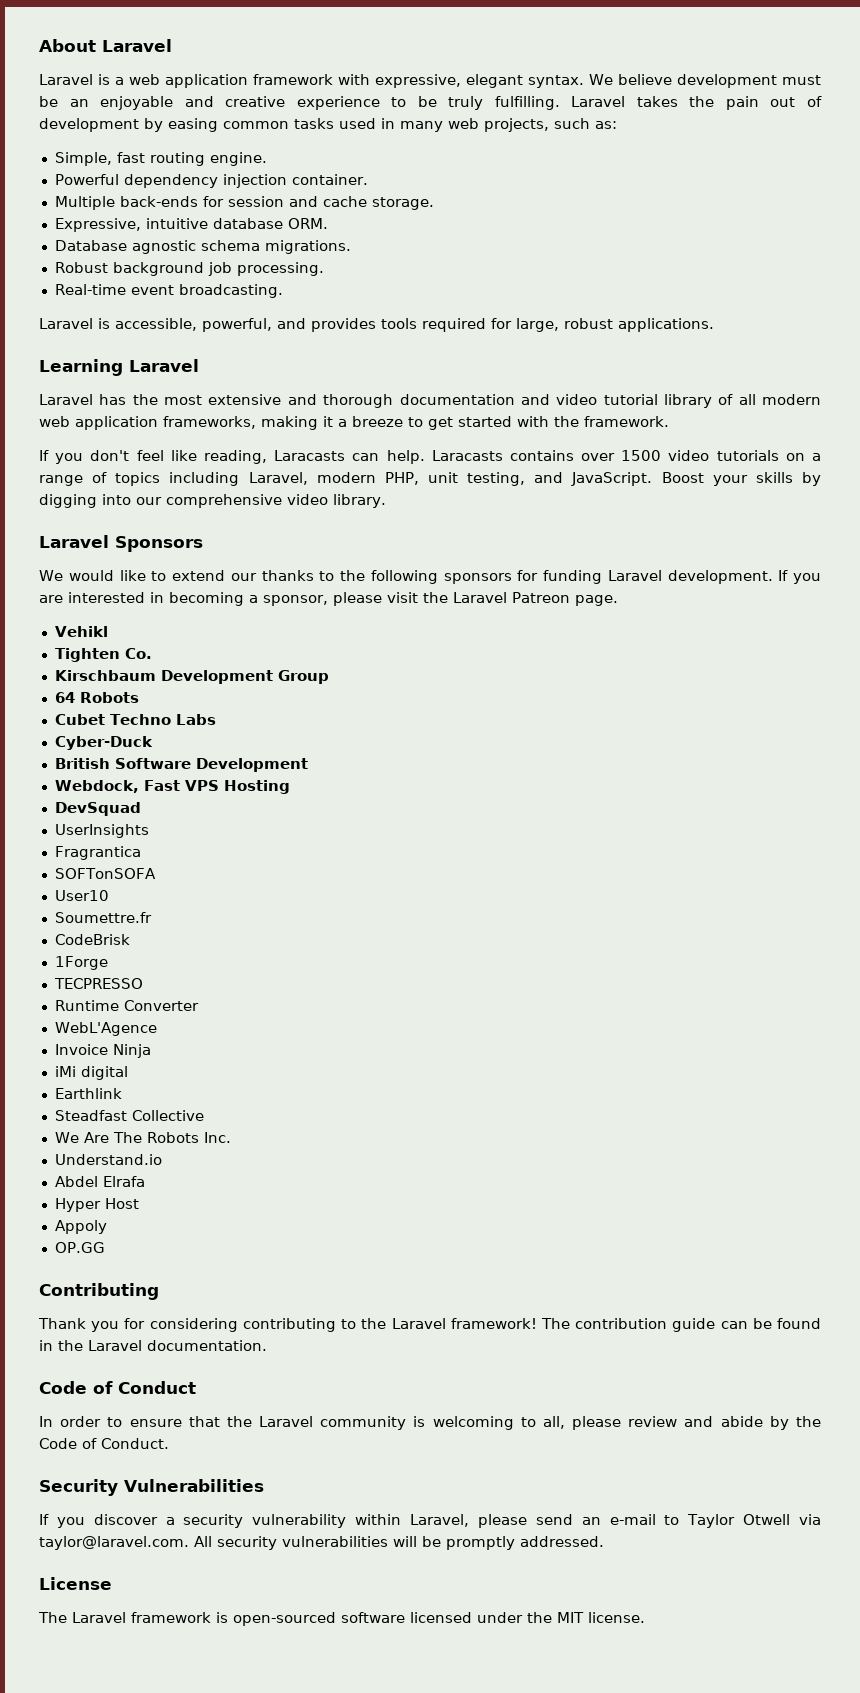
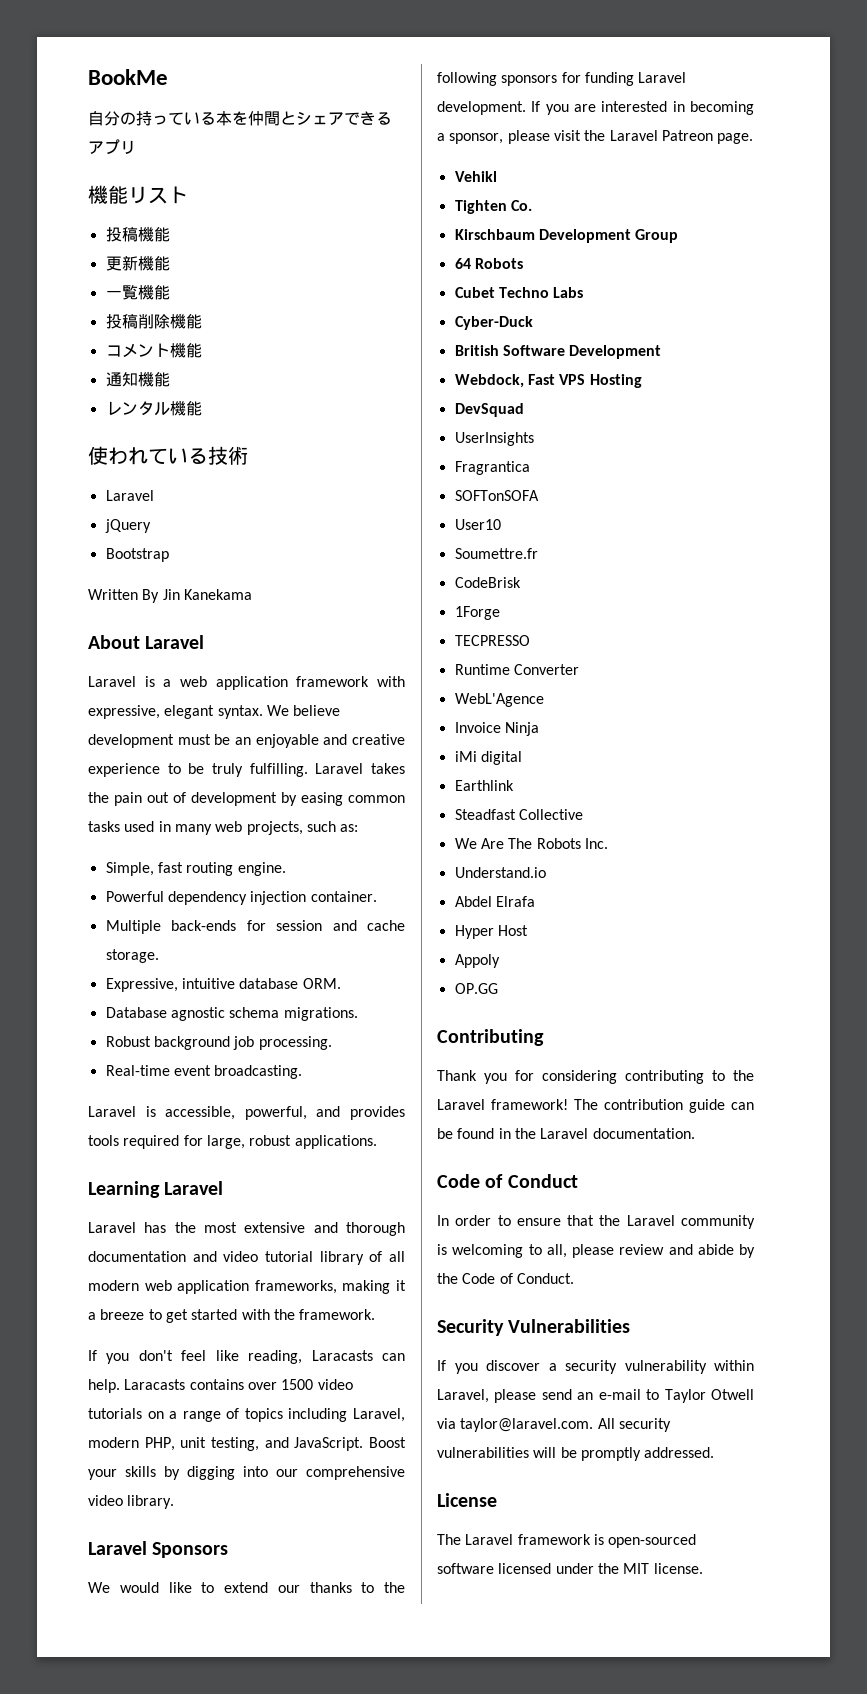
(39, 45) none -> [88,69,168,85] [88,111,392,126] [88,139,136,155] [88,185,188,204] [105,226,170,242] [105,255,170,271] [105,284,170,300] [105,313,202,329] [105,342,202,358] [105,371,170,387] [105,400,202,416] [88,446,248,465] [105,490,154,501] [104,519,151,533] [105,548,169,562] [88,589,252,603] BookMe // 自分の持っている本を仲間とシェアできるアプリ // 機能リスト // 投稿機能 // 更新機能 // 一覧機能 // 投稿削除機能 // コメント機能 // 通知機能 // レンタル機能 // 使われている技術 // Laravel // jQuery // Bootstrap // Written By Jin Kanekama //

